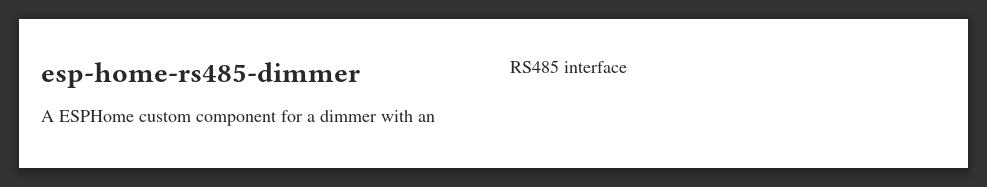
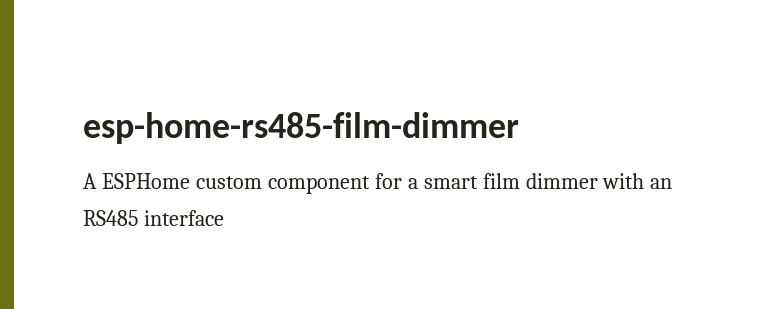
[41,62,360,88] esp-home-rs485-dimmer -> [83,112,519,144] esp-home-rs485-film-dimmer
(315, 118) none -> [423,173,520,189] smart film

